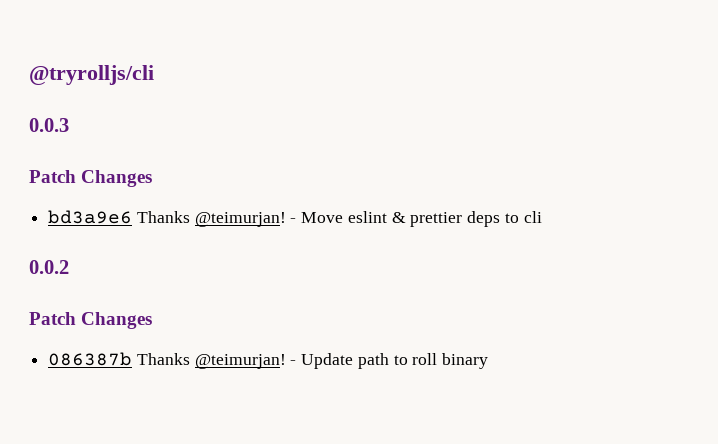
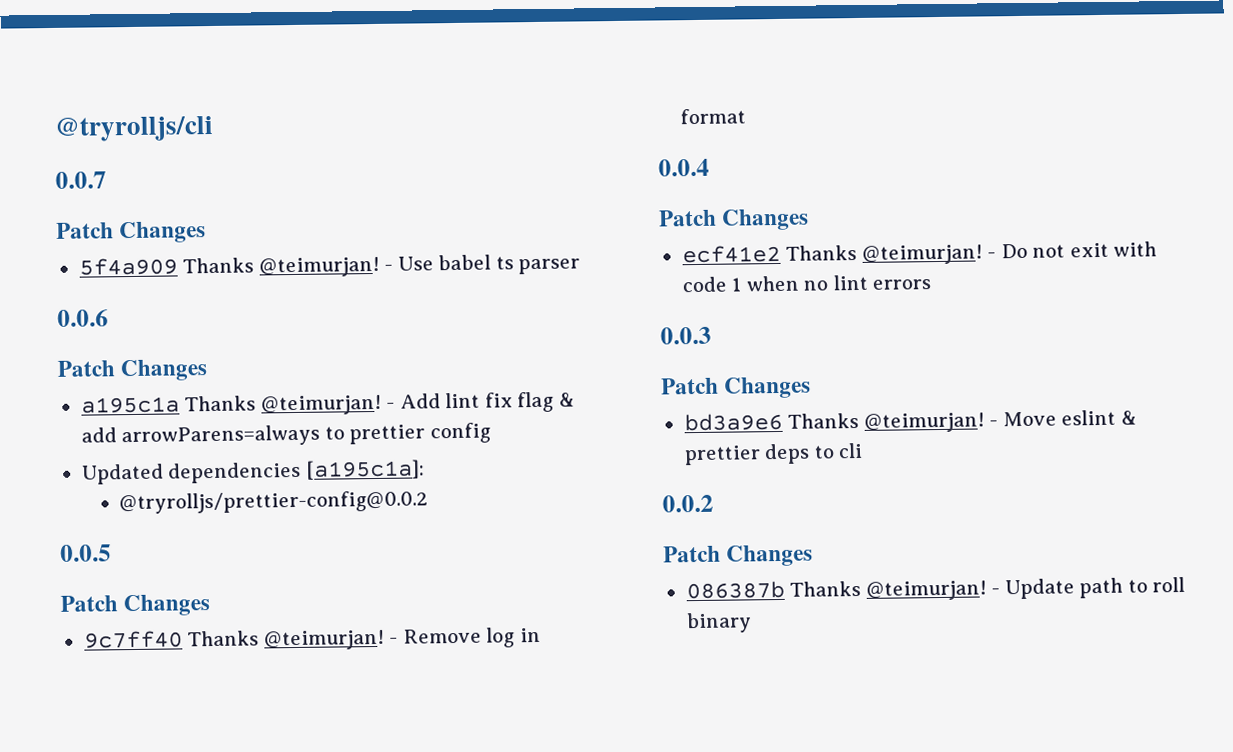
(154, 75) none -> [55,171,107,189] [56,221,207,244] [78,254,581,278] [57,309,109,327] [57,359,209,382] [80,391,575,416] [80,422,491,448] [81,459,425,485] [119,490,429,515] [60,544,112,562] [60,594,211,617] [83,627,541,651] [679,108,746,125] [658,158,710,177] [658,208,810,231] [681,241,1158,265] [681,274,932,293] // 0.0.7 // Patch Changes // 5f4a909 Thanks @teimurjan! - Use babel ts parser // 0.0.6 // Patch Changes // a195c1a Thanks @teimurjan! - Add lint fix flag & add arrowParens=always to prettier config // Updated dependencies [a195c1a]: // @tryrolljs/prettier-config@0.0.2 // 0.0.5 // Patch Changes // 9c7ff40 Thanks @teimurjan! - Remove log in format // 0.0.4 // Patch Changes // ecf41e2 Thanks @teimurjan! - Do not exit with code 1 when no lint errors

